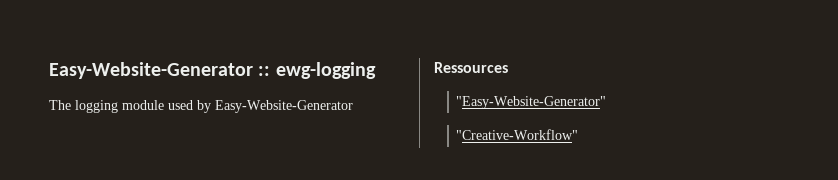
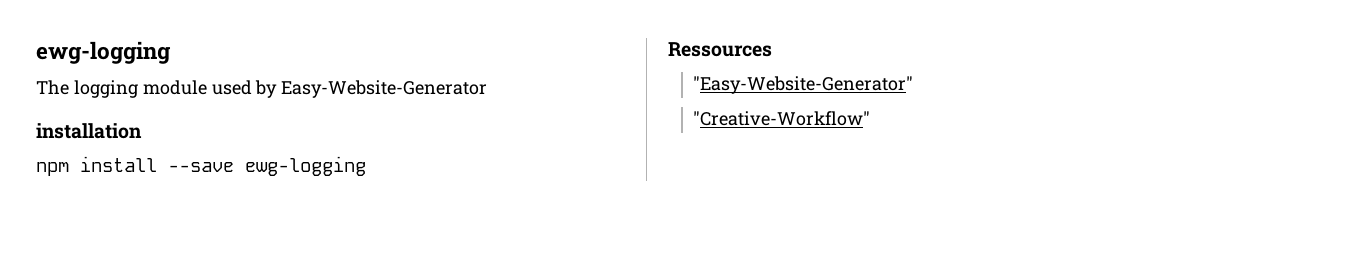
[49,62,271,79] Easy-Website-Generator :: -> (36, 52) none
(353, 106) none -> [36,123,142,139] [36,156,366,176] // installation // npm install --save ewg-logging

